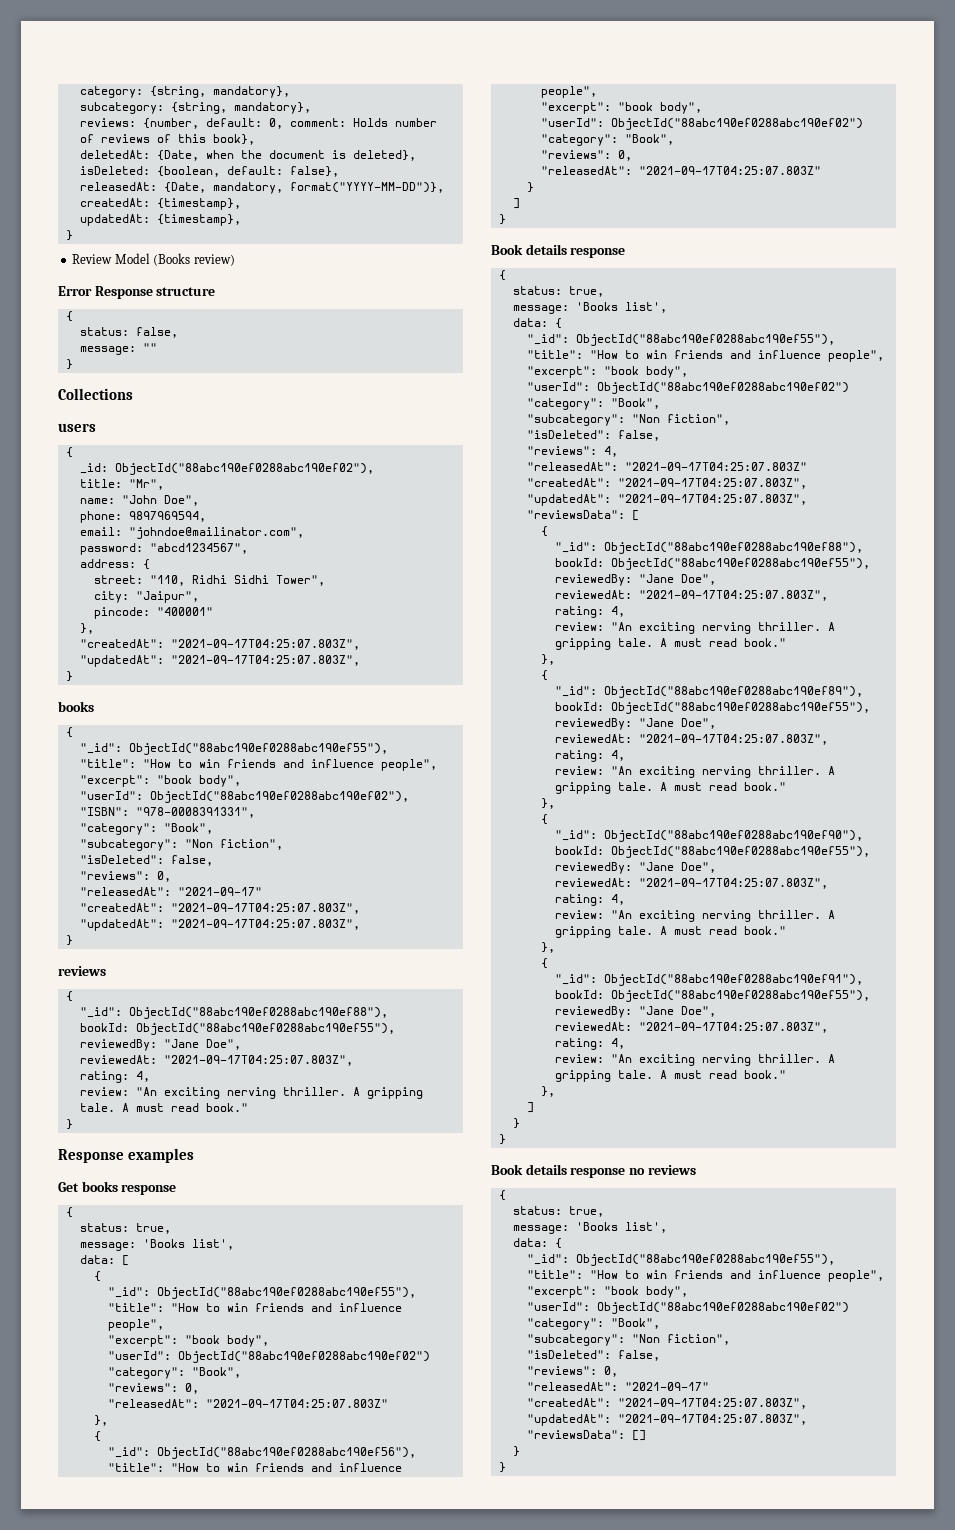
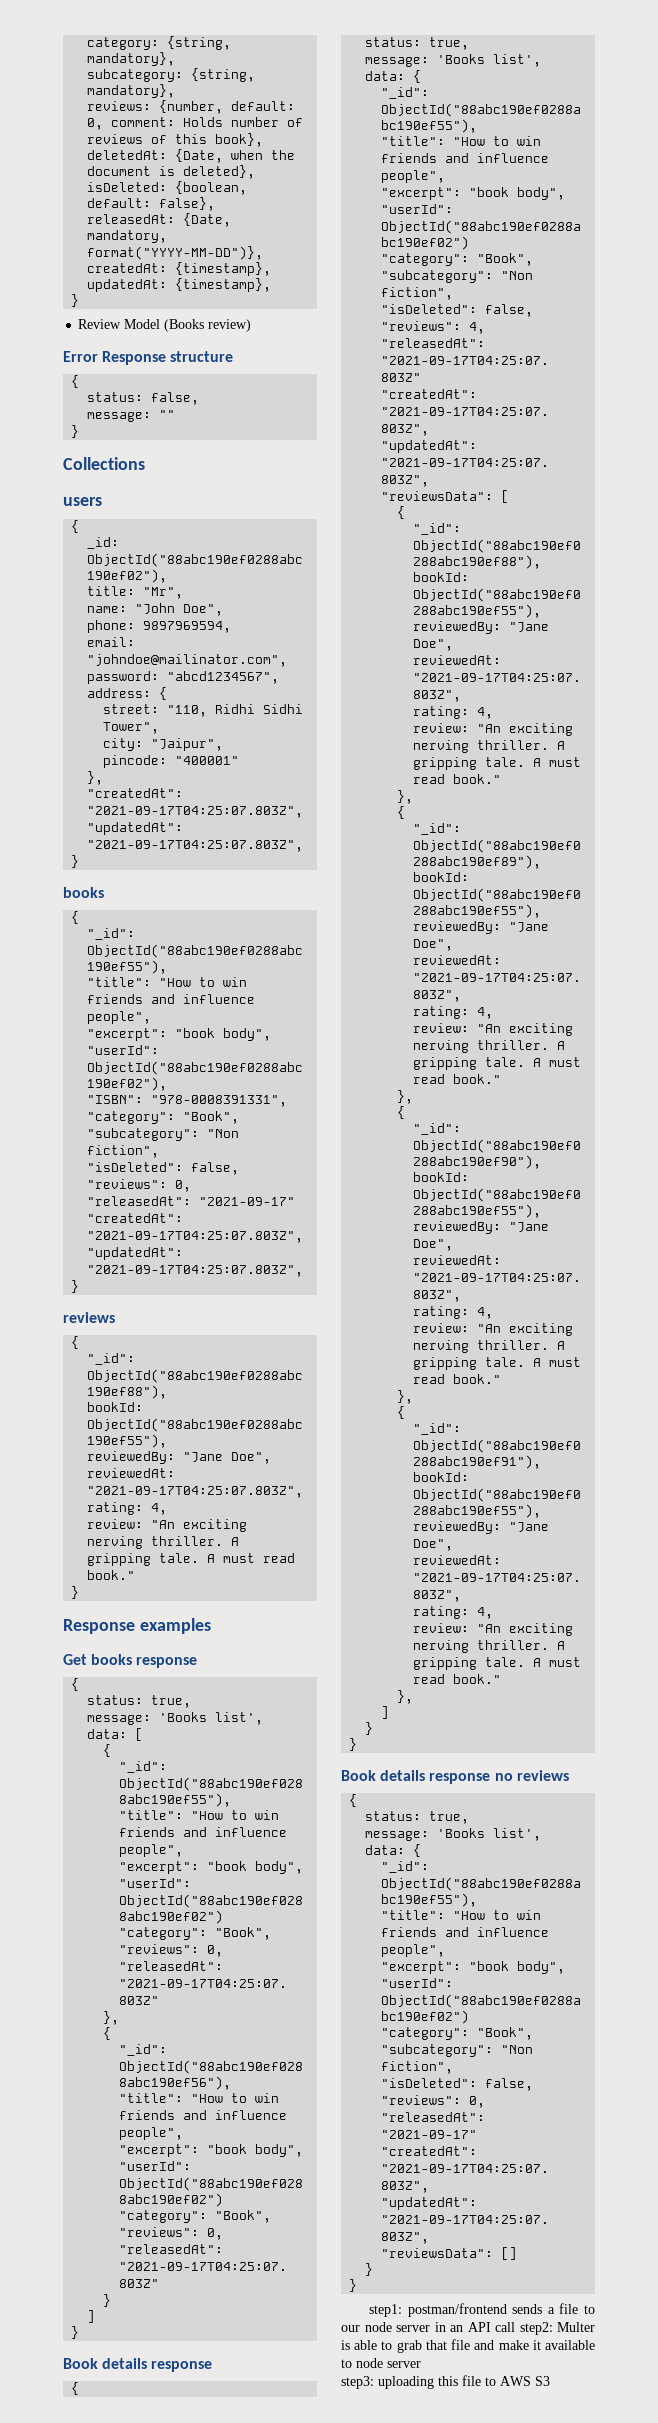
(506, 1467) none -> [369,2303,595,2317] [341,2322,595,2335] [341,2339,595,2353] [341,2358,421,2368] [341,2375,550,2389] // step1: postman/frontend sends a file to our node server in an API call step2: Multer is able to grab that file and make it available to node server // step3: uploading this file to AWS S3

